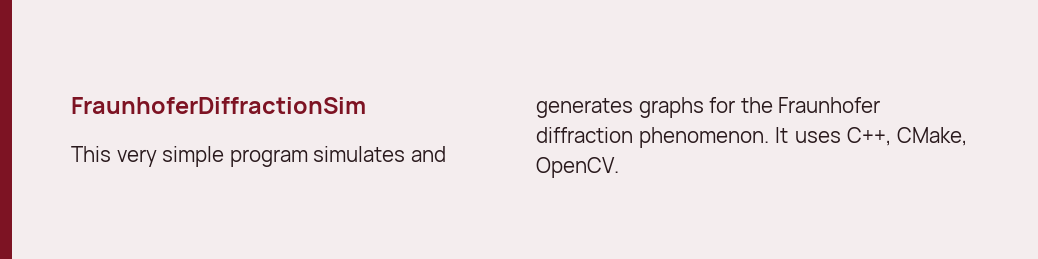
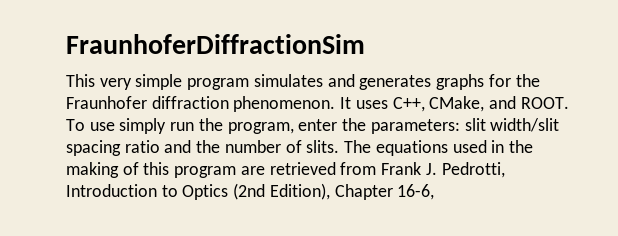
[536,157,619,178] OpenCV. -> [489,96,569,109] [66,118,560,134] [66,140,533,156] [66,162,505,178] [66,183,435,200] and ROOT. To use simply run the program, enter the parameters: slit width/slit spacing ratio and the number of slits. The equations used in the making of this program are retrieved from Frank J. Pedrotti, Introduction to Optics (2nd Edition), Chapter 16-6,

